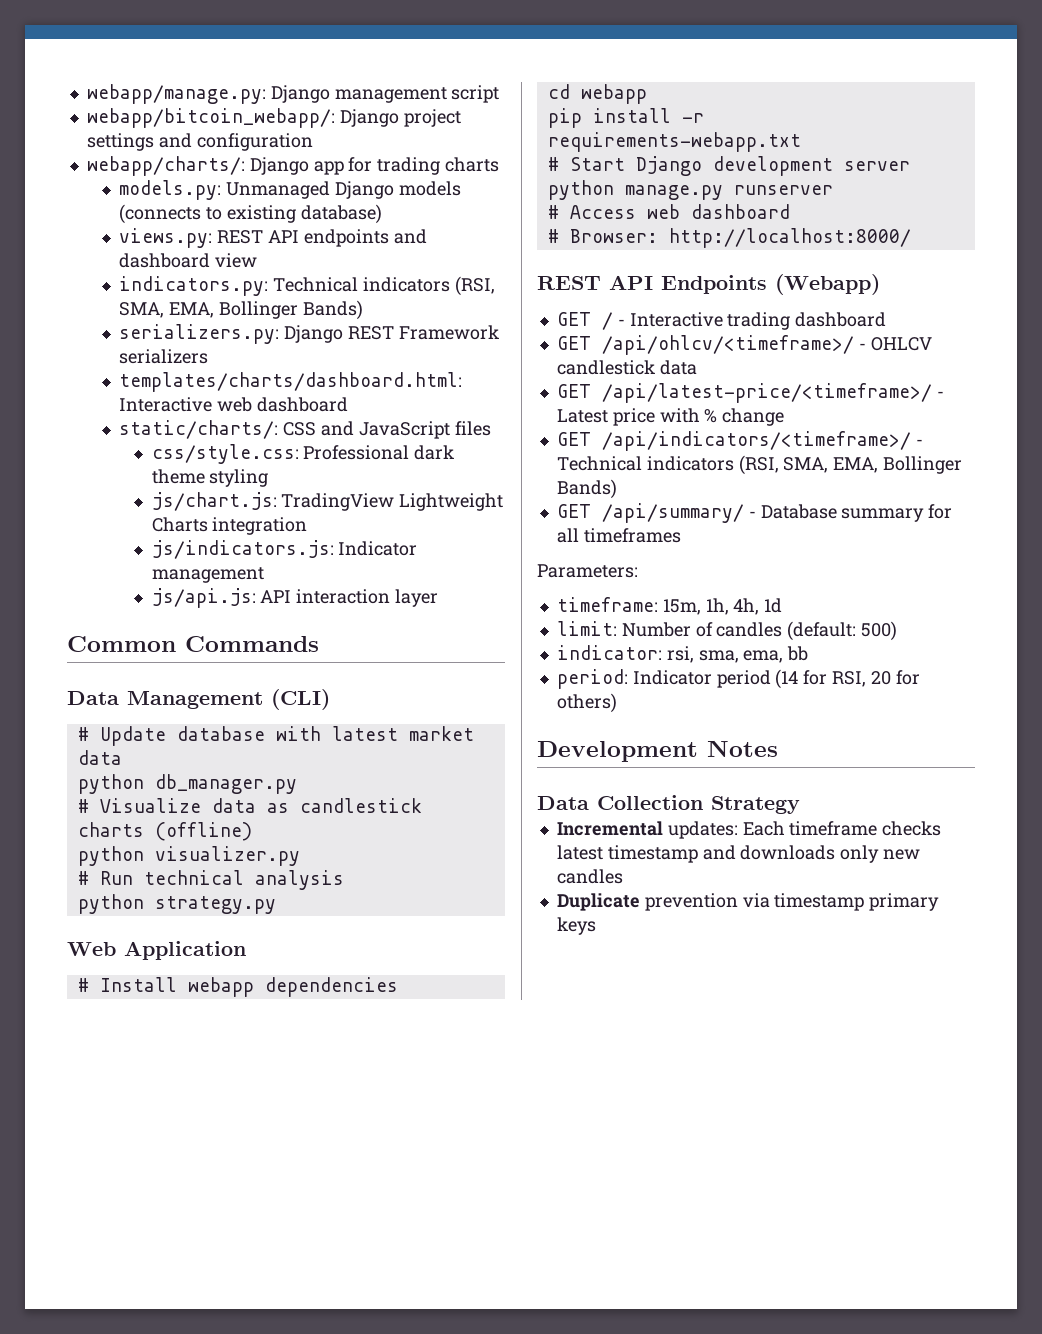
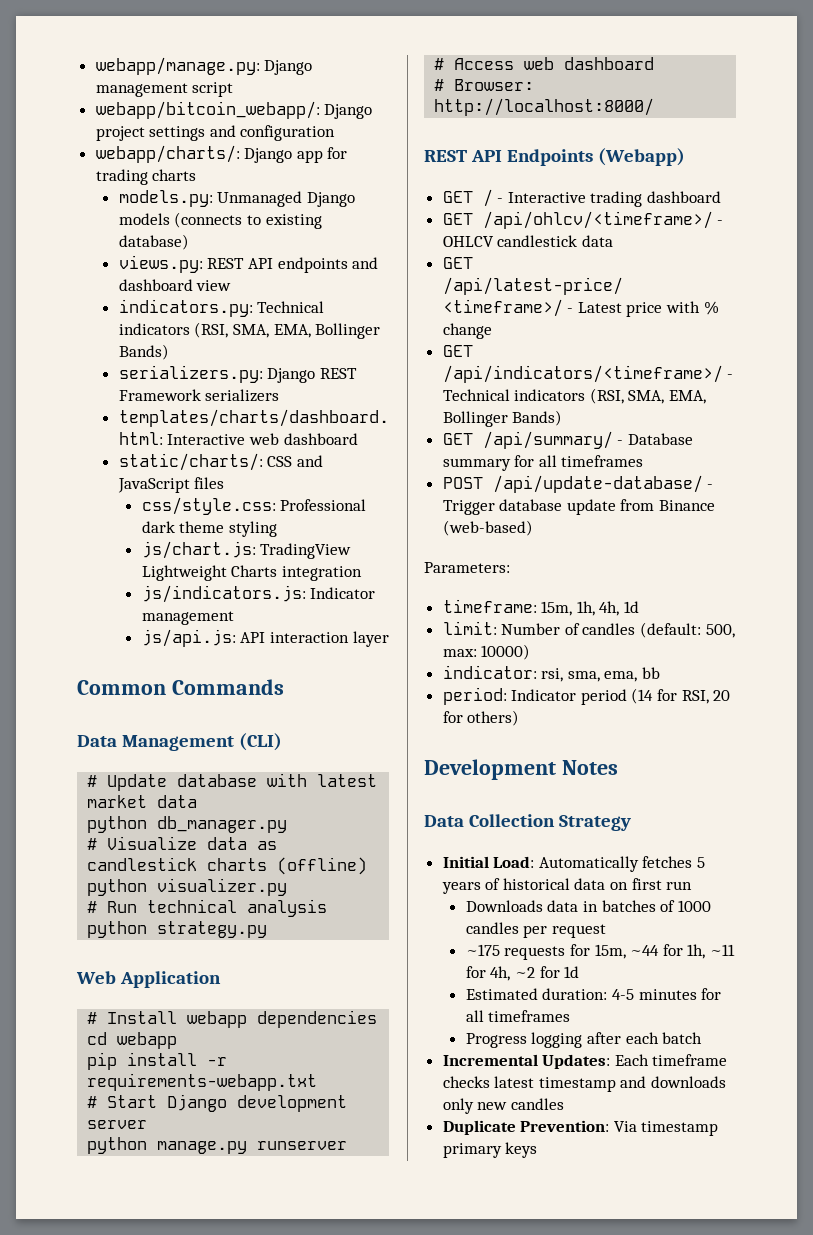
(681, 535) none -> [442,475,714,493] [442,499,716,515] [442,520,533,536] // POST /api/update-database/ - Trigger database update from Binance (web-based)
[861,621,898,641] 500) -> [705,624,735,638] [442,644,531,660] 500, max: 10000)
(800, 805) none -> [442,856,706,872] [441,878,693,894] [465,900,711,912] [465,922,606,938] [465,944,735,960] [465,966,580,981] [465,988,722,1000] [465,1010,571,1022] [465,1032,703,1048] // Initial Load: Automatically fetches 5 years of historical data on first run // Downloads data in batches of 1000 candles per request // ~175 requests for 15m, ~44 for 1h, ~11 for 4h, ~2 for 1d // Estimated duration: 4-5 minutes for all timeframes // Progress logging after each batch
[667,821,738,839] updates: -> [542,1054,611,1069] Updates:
[644,893,770,911] prevention via -> [520,1120,637,1132] Prevention: Via

